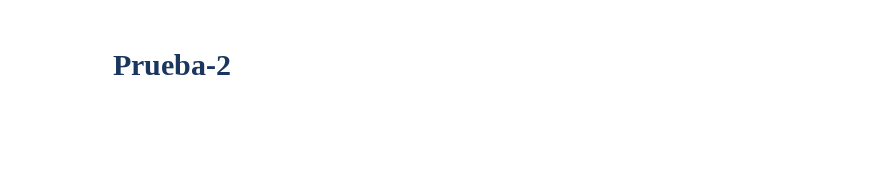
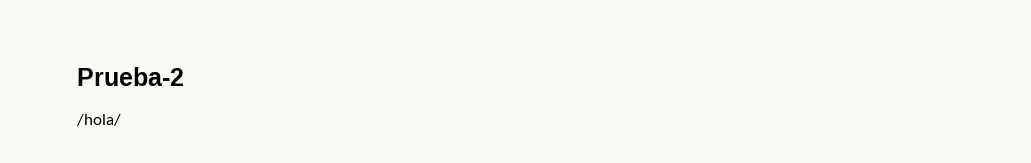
(231, 64) none -> [76,114,121,126] // /hola/

